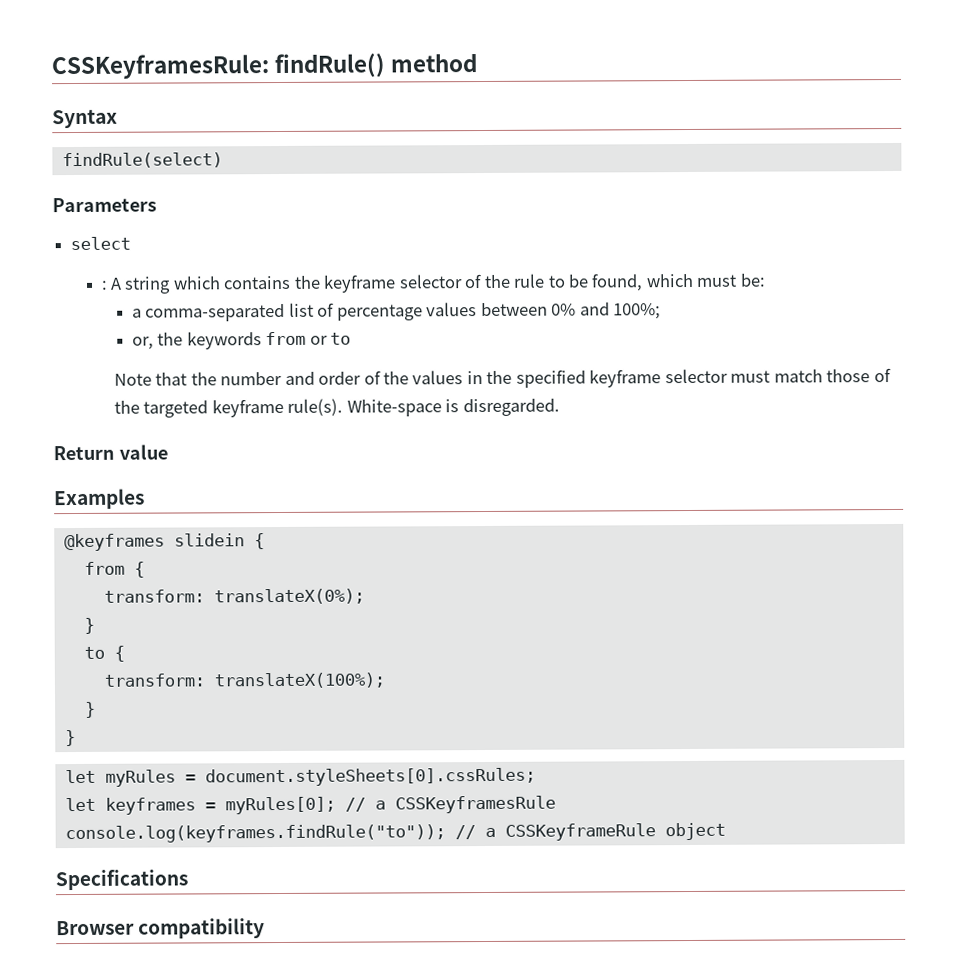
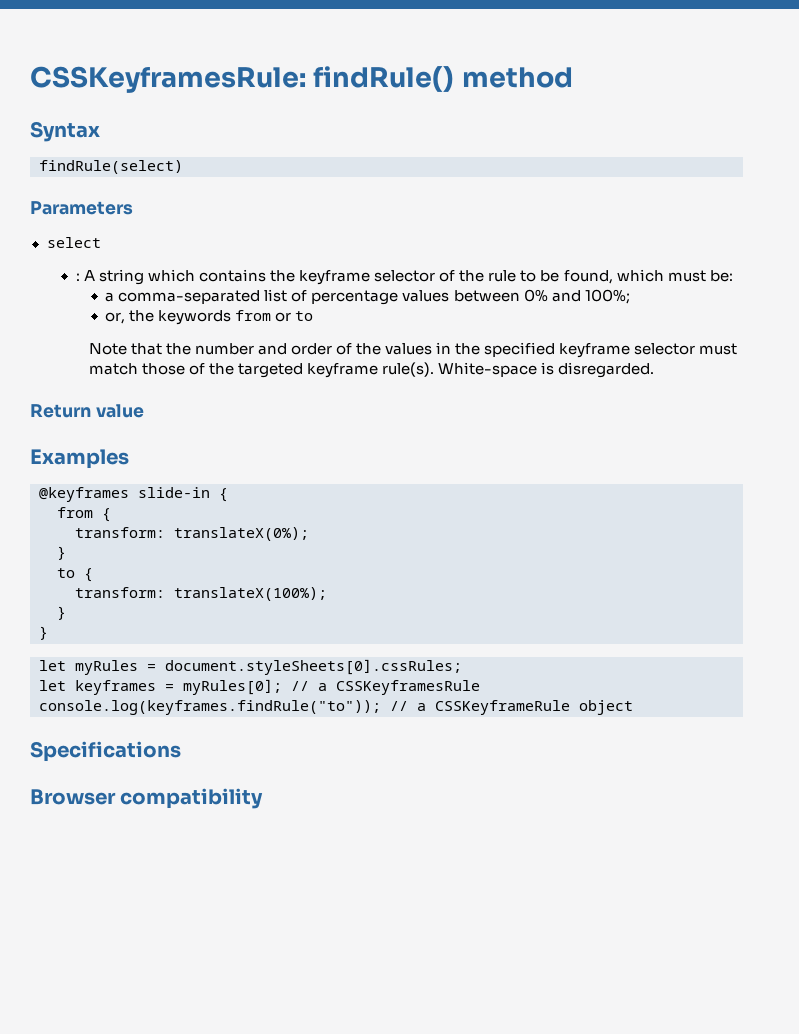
[173,533,245,547] slidein -> [138,487,210,498] slide-in

